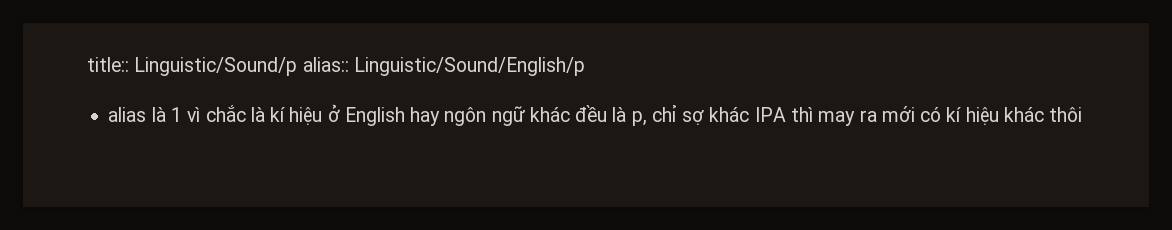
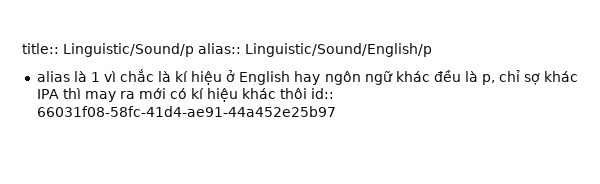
(1083, 114) none -> [310,88,334,99] [36,106,336,117] id:: 66031f08-58fc-41d4-ae91-44a452e25b97

